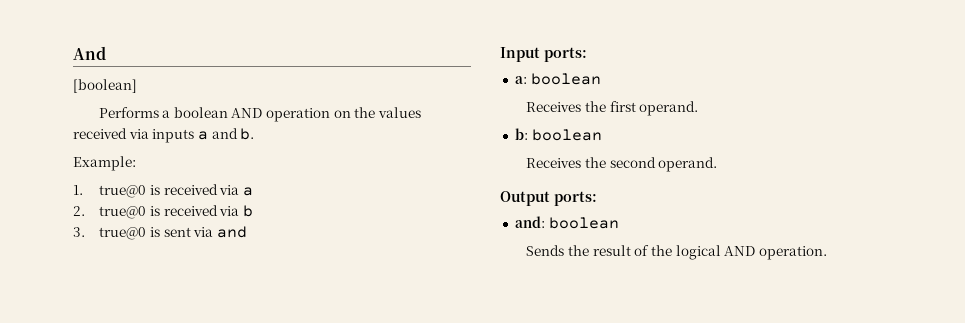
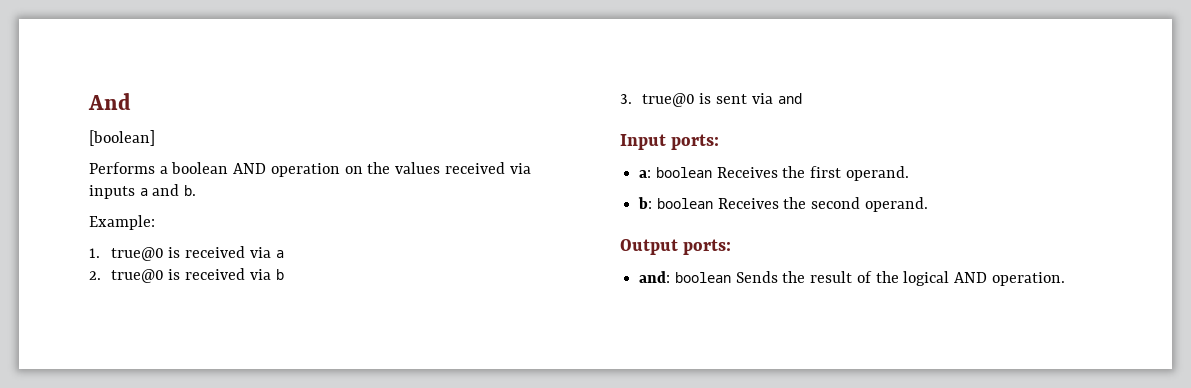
(601, 79) // -> (712, 172) none
(602, 135) // -> (713, 203) none
(619, 223) // -> (731, 277) none

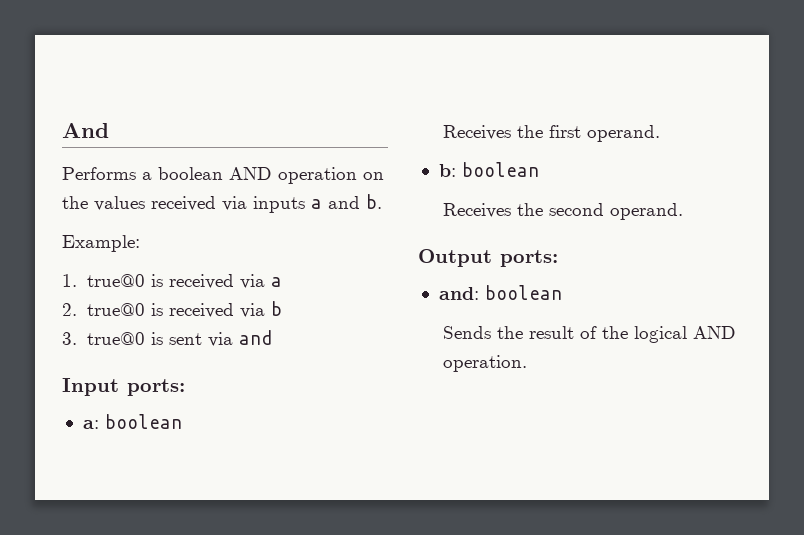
[89,130,155,146] // [boolean] -> (109, 130) none
(712, 172) none -> (182, 421) //
(713, 203) none -> (539, 169) //
(731, 277) none -> (562, 292) //

